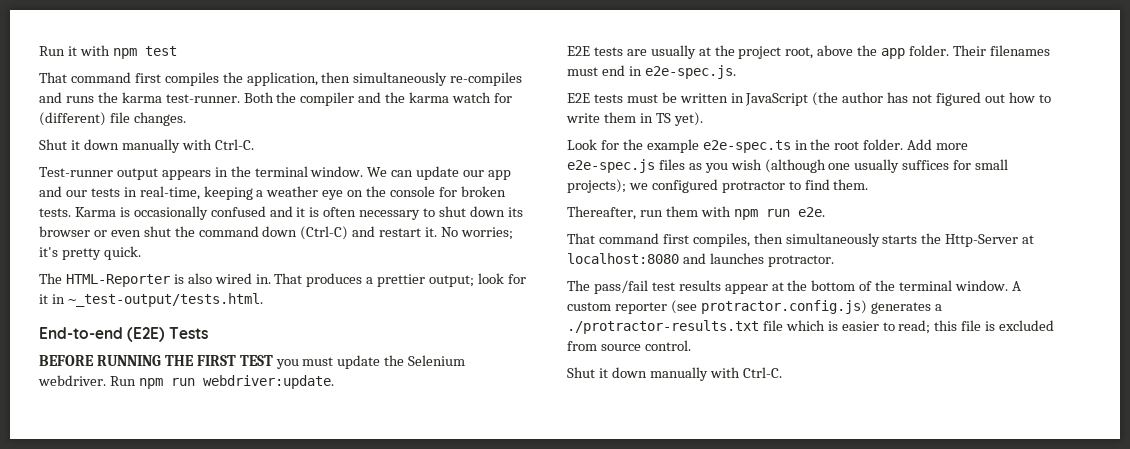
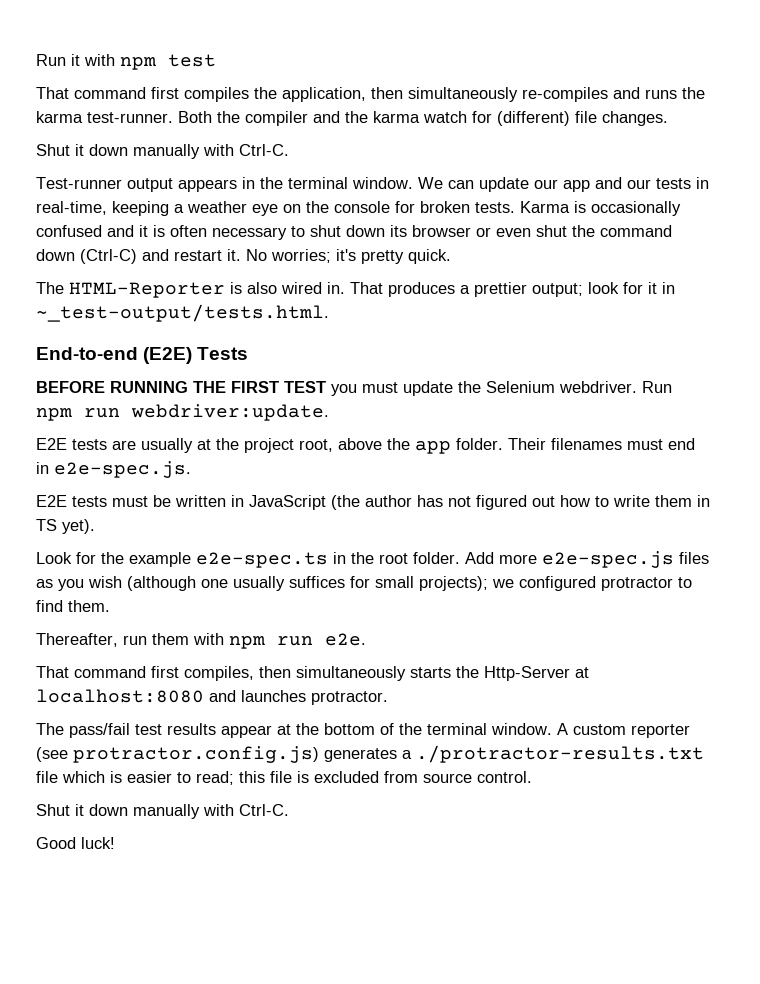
(782, 372) none -> [36,837,115,849] // Good luck!

